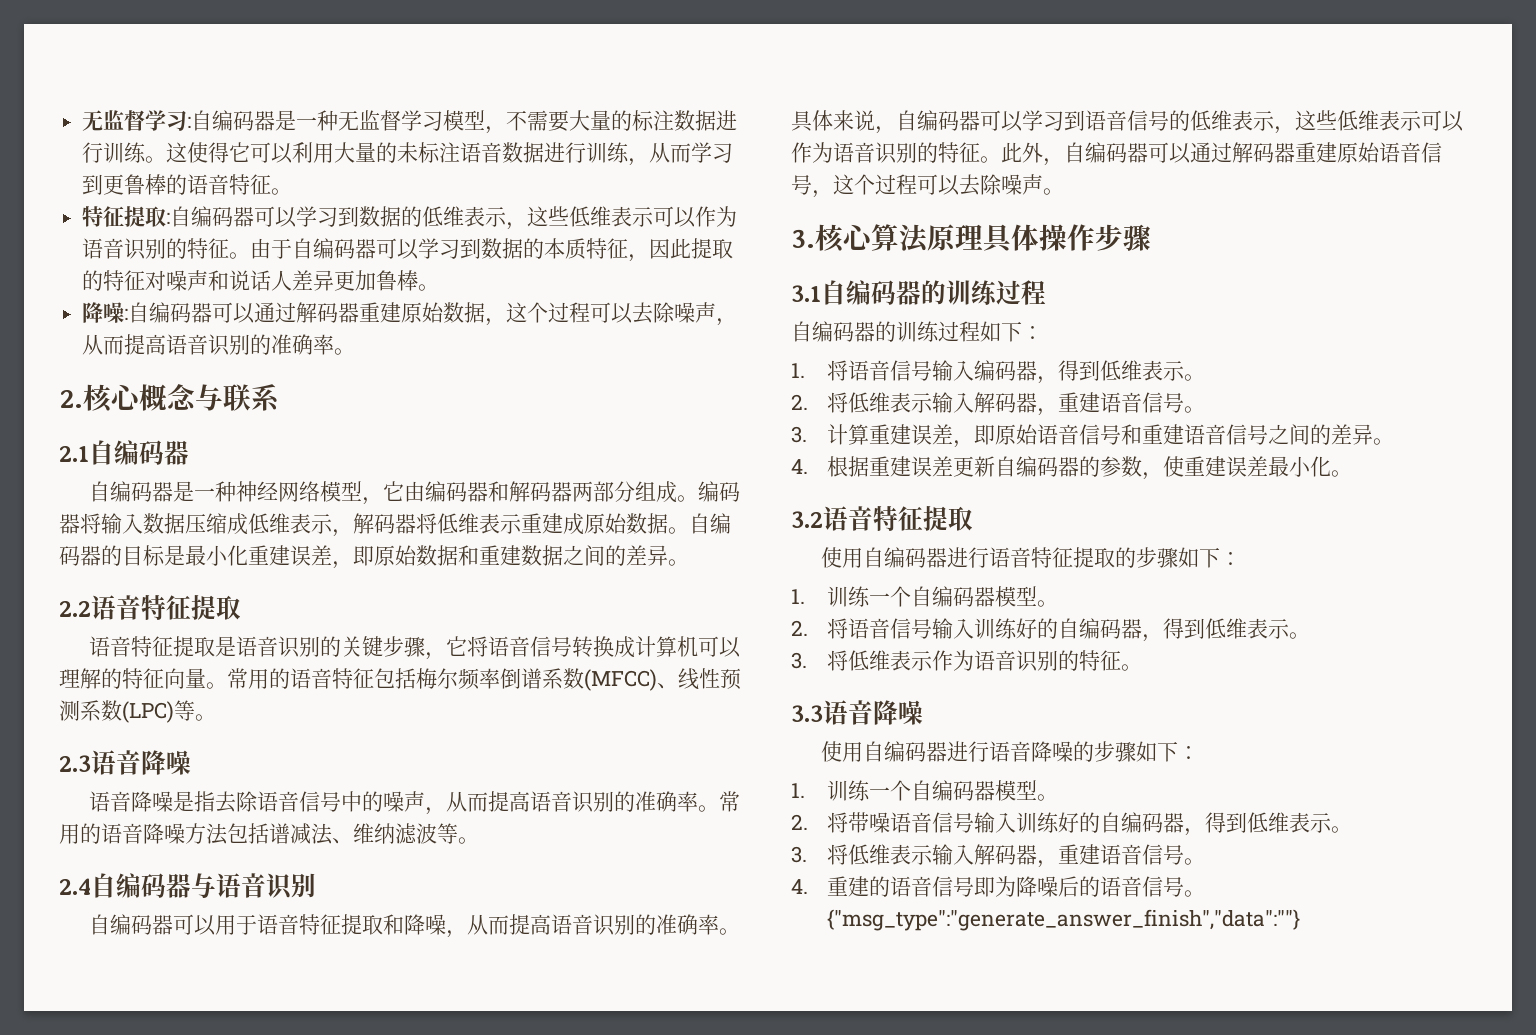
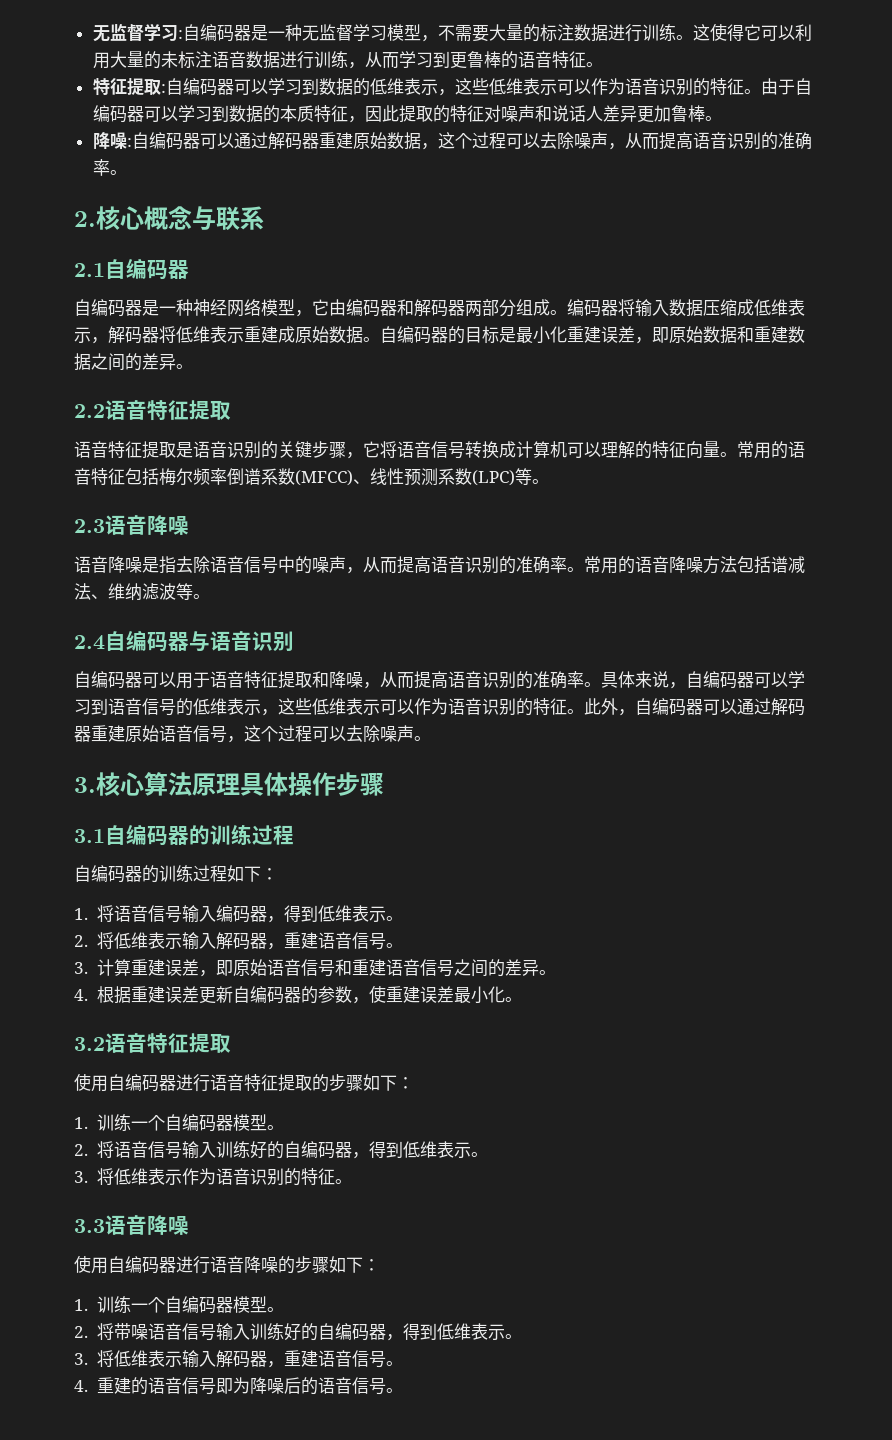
[826,909,1300,931] {"msg_type":"generate_answer_finish","data":""} -> (403, 1390) none

